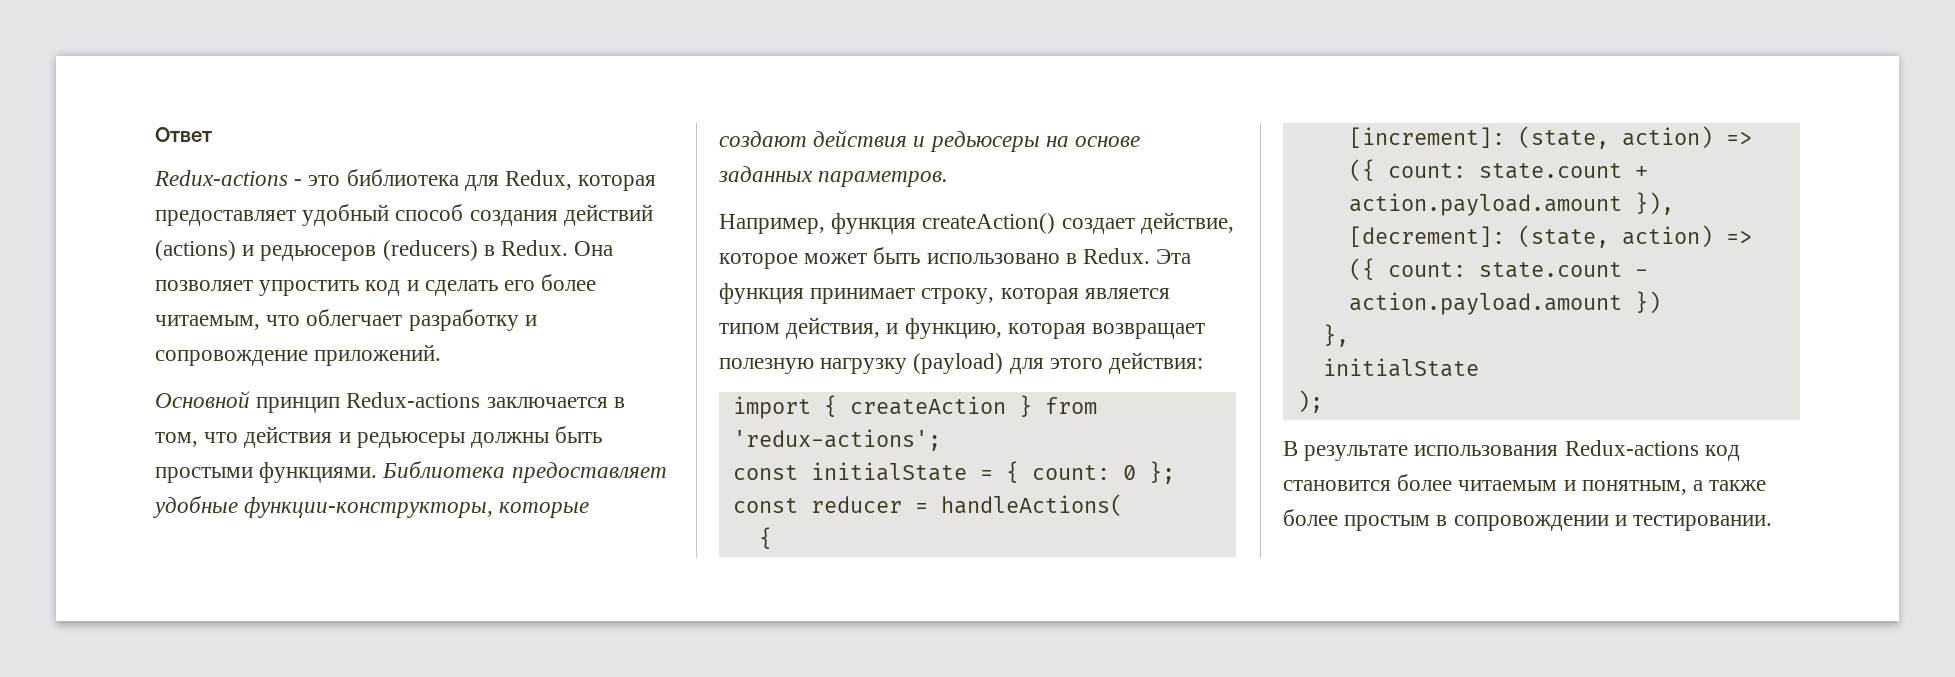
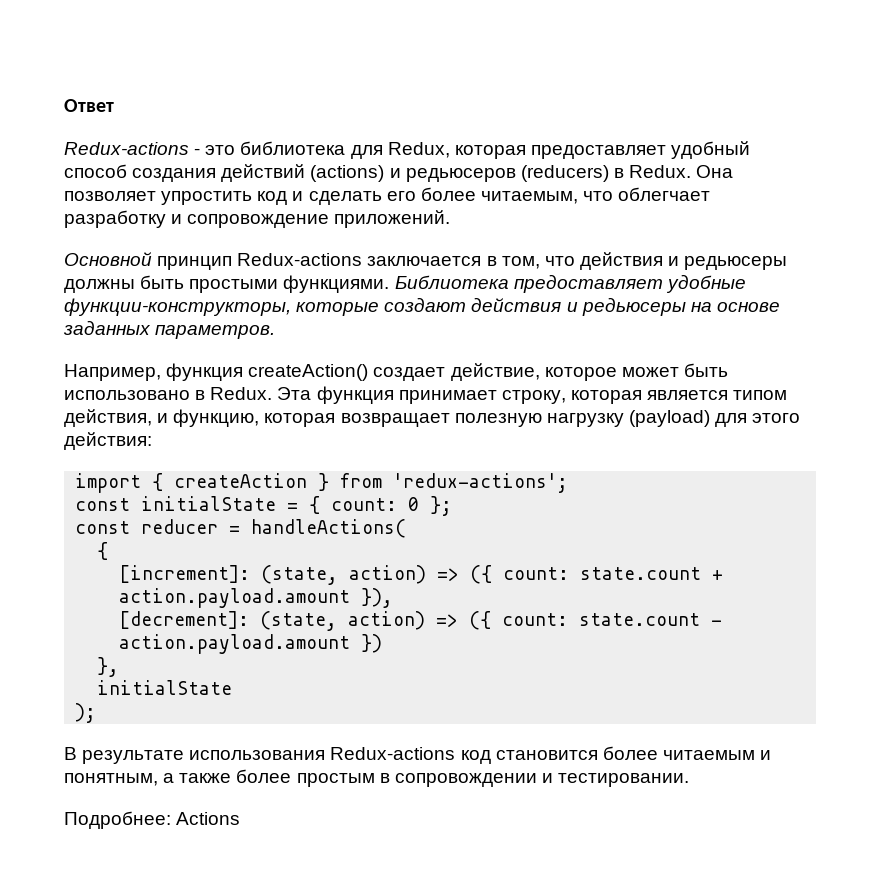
(1773, 523) none -> [64,811,241,829] // Подробнее: Actions

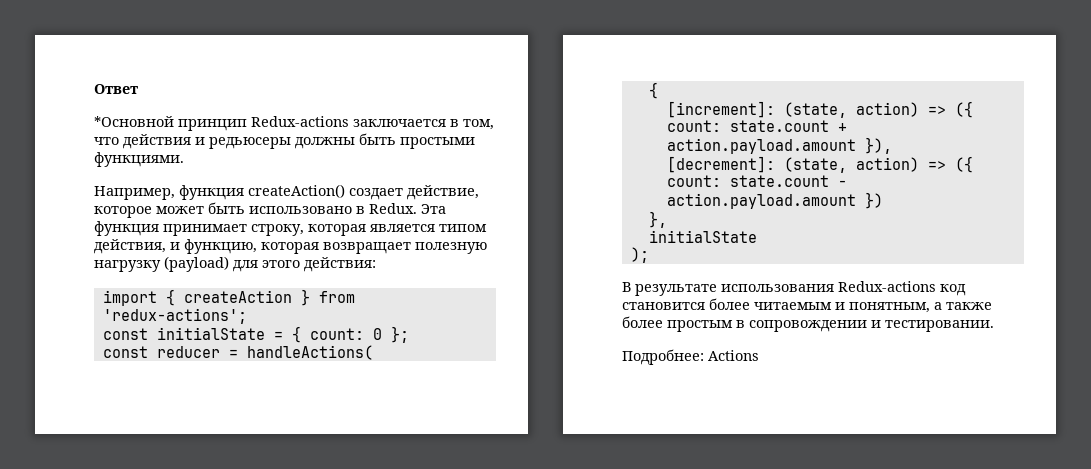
[64,141,751,159] [64,164,734,182] [64,187,711,205] [64,210,451,228] [64,252,152,266] Redux-actions - это библиотека для Redux, которая предоставляет удобный способ создания действий (actions) и редьюсеров (reducers) в Redux. Она позволяет упростить код и сделать его более читаемым, что облегчает разработку и сопровождение приложений. // Основной -> [94,116,174,127] *Основной
[394,274,746,293] [64,297,780,316] [63,320,276,339] Библиотека предоставляет удобные функции-конструкторы, которые создают действия и редьюсеры на основе заданных параметров. -> (184, 159) none

